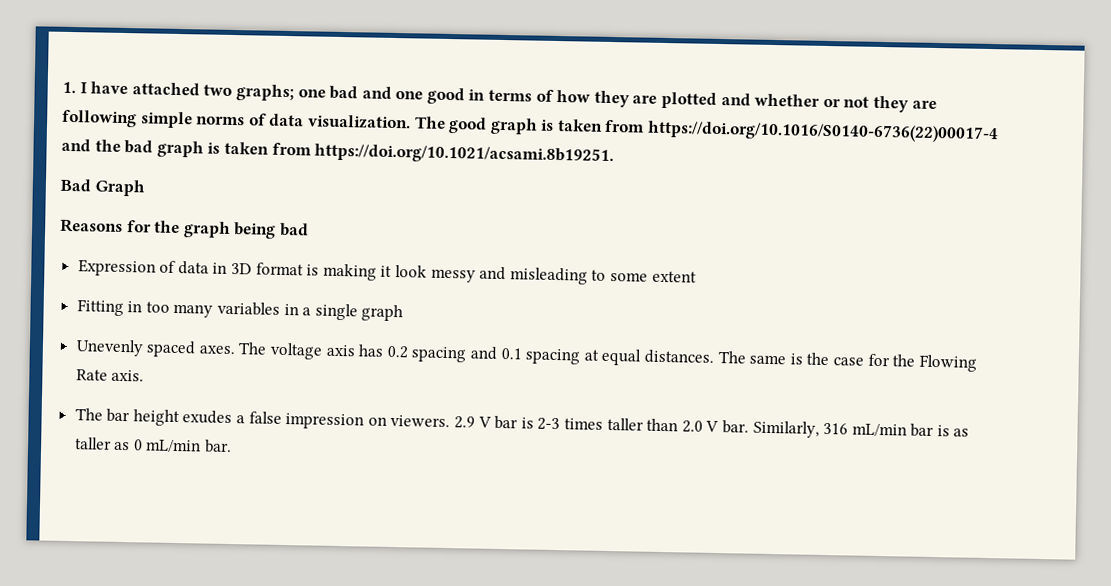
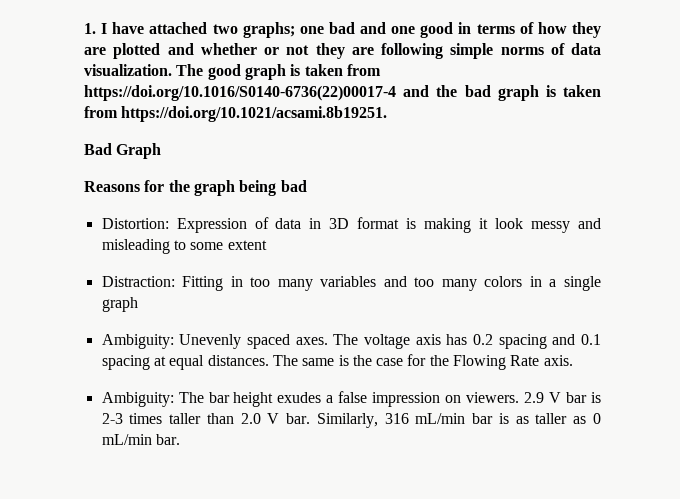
(309, 229) none -> [101,218,169,229] Distortion:
(697, 276) none -> [101,276,175,287] Distraction:
(281, 308) none -> [383,276,523,291] and too many colors
(404, 313) none -> [101,334,174,349] Ambiguity:
(145, 375) none -> [101,392,174,407] Ambiguity:

